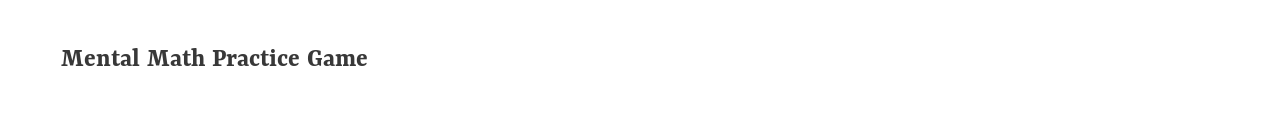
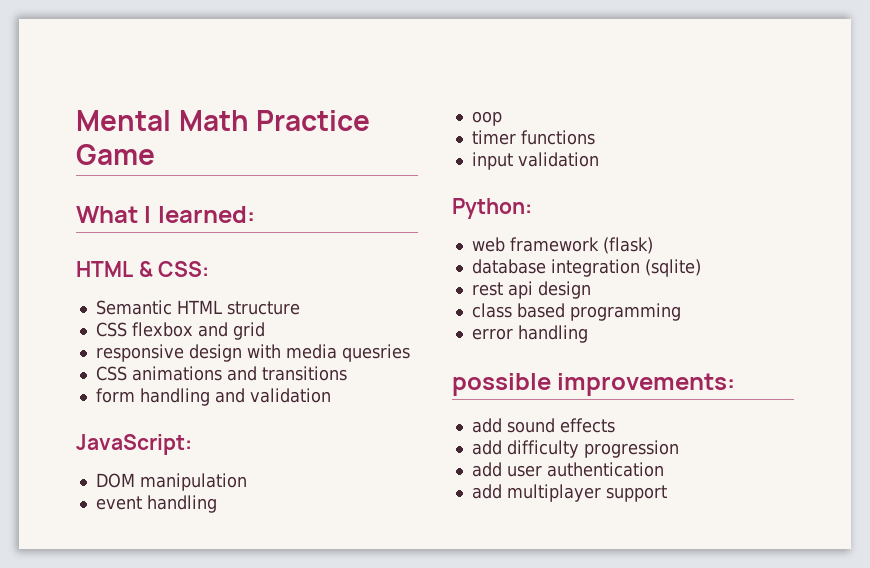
(369, 58) none -> [76,206,255,223] [76,261,210,277] [95,300,300,315] [95,322,265,340] [95,344,410,362] [95,366,347,381] [95,388,331,406] [76,434,192,455] [95,473,247,491] [95,495,217,513] [471,111,502,126] [471,130,595,145] [471,152,599,170] [452,198,532,219] [471,237,653,254] [471,259,701,277] [471,281,591,299] [471,303,681,321] [471,325,588,343] [452,373,736,396] [471,418,615,433] [471,440,679,458] [471,462,664,477] [471,484,667,502] // What I learned: // HTML & CSS: // Semantic HTML structure // CSS flexbox and grid // responsive design with media quesries // CSS animations and transitions // form handling and validation // JavaScript: // DOM manipulation // event handling // oop // timer functions // input validation // Python: // web framework (flask) // database integration (sqlite) // rest api design // class based programming // error handling // possible improvements: // add sound effects // add difficulty progression // add user authentication // add multiplayer support

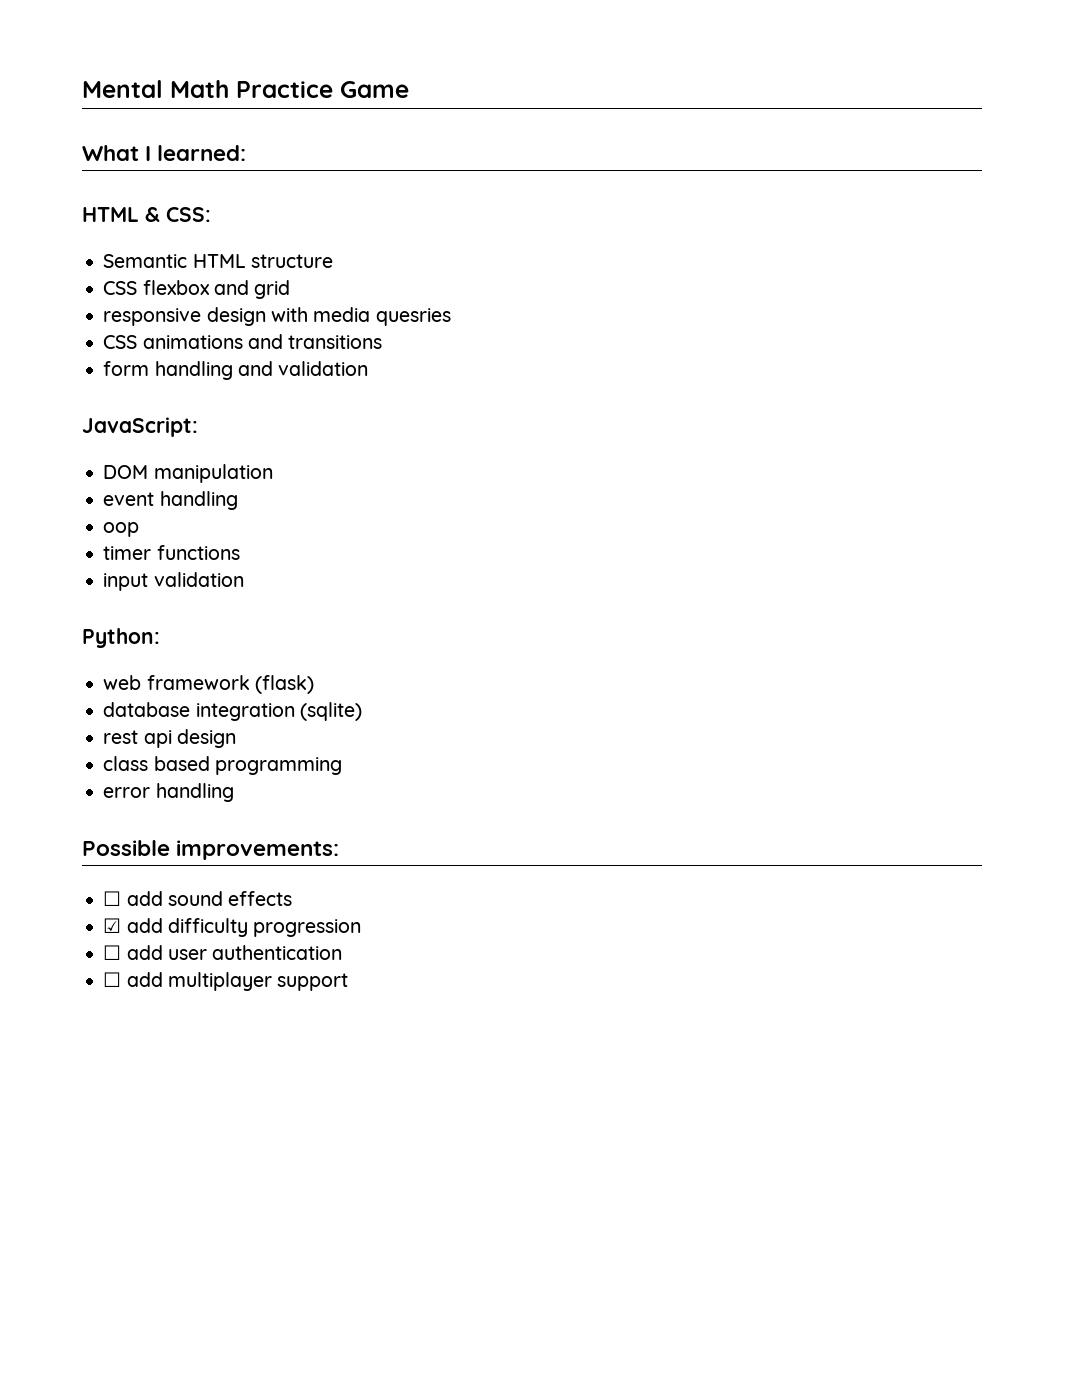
[452,373,551,396] possible -> [82,840,170,856] Possible
(736, 384) none -> [103,891,122,906] ☐
(615, 425) none -> [103,918,122,933] ☑
(679, 449) none -> [103,945,122,960] ☐
(664, 469) none -> [103,972,122,987] ☐

